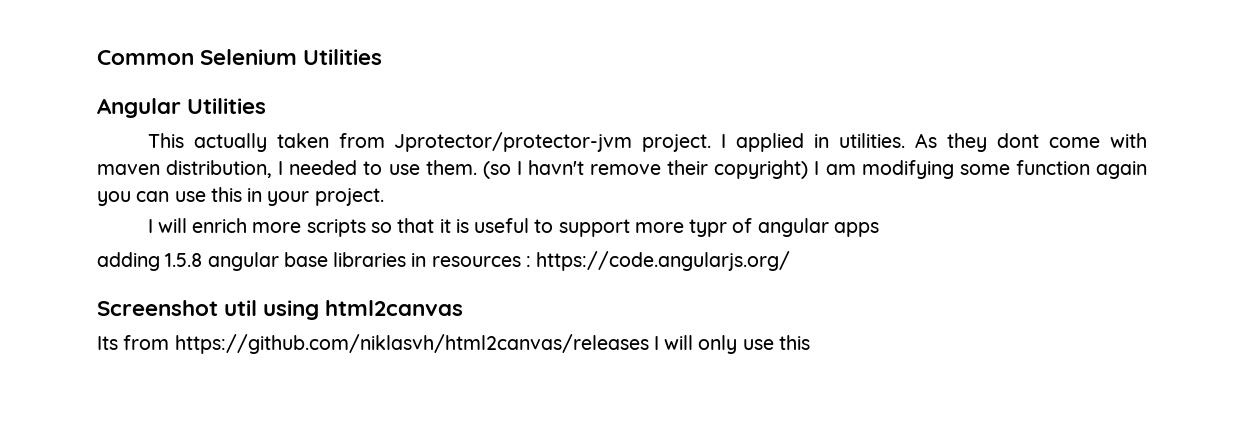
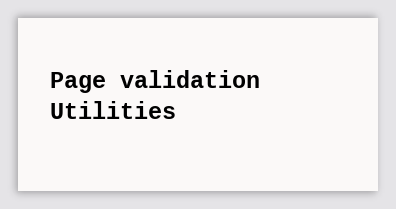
[97,49,383,65] [97,98,267,118] [147,132,1148,152] [97,160,1147,179] [97,187,384,206] [147,218,879,237] [97,251,791,271] [97,300,464,320] [97,334,810,354] Common Selenium Utilities // Angular Utilities // This actually taken from Jprotector/protector-jvm project. I applied in utilities. As they dont come with maven distribution, I needed to use them. (so I havn't remove their copyright) I am modifying some function again you can use this in your project. // I will enrich more scripts so that it is useful to support more typr of angular apps // adding 1.5.8 angular base libraries in resources : https://code.angularjs.org/ // Screenshot util using html2canvas // Its from https://github.com/niklasvh/html2canvas/releases I will only use this -> [50,70,260,93] [50,101,176,119] Page validation Utilities

